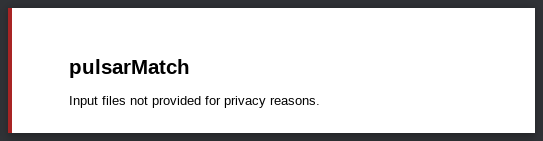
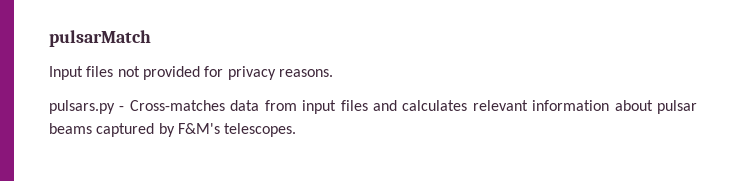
(320, 101) none -> [49,100,697,114] [49,123,297,137] // pulsars.py - Cross-matches data from input files and calculates relevant information about pulsar beams captured by F&M's telescopes.

